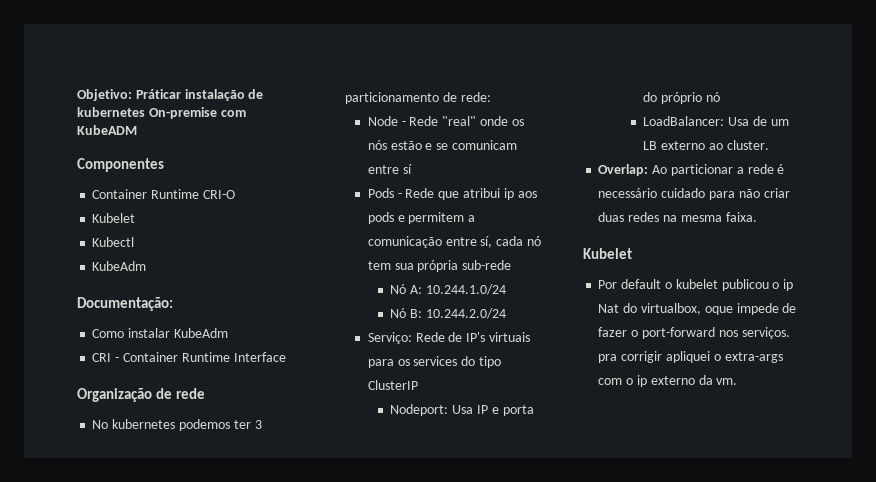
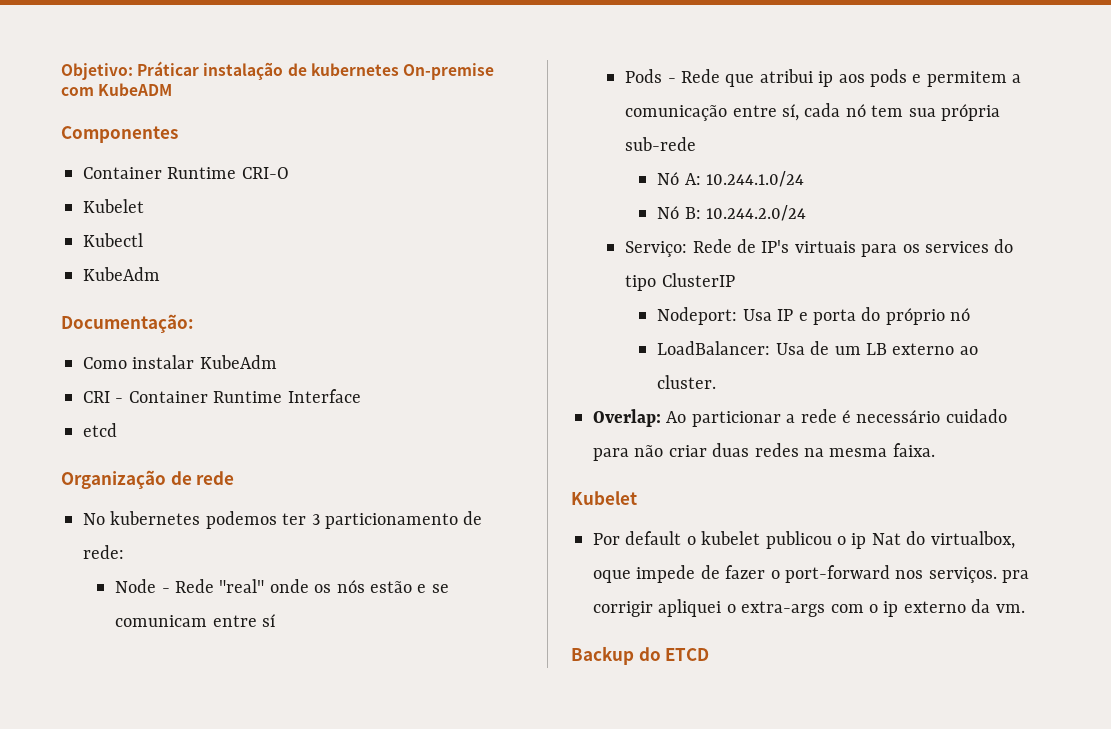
(286, 357) none -> [83,423,117,437] // etcd
(738, 381) none -> [571,646,710,665] // Backup do ETCD

